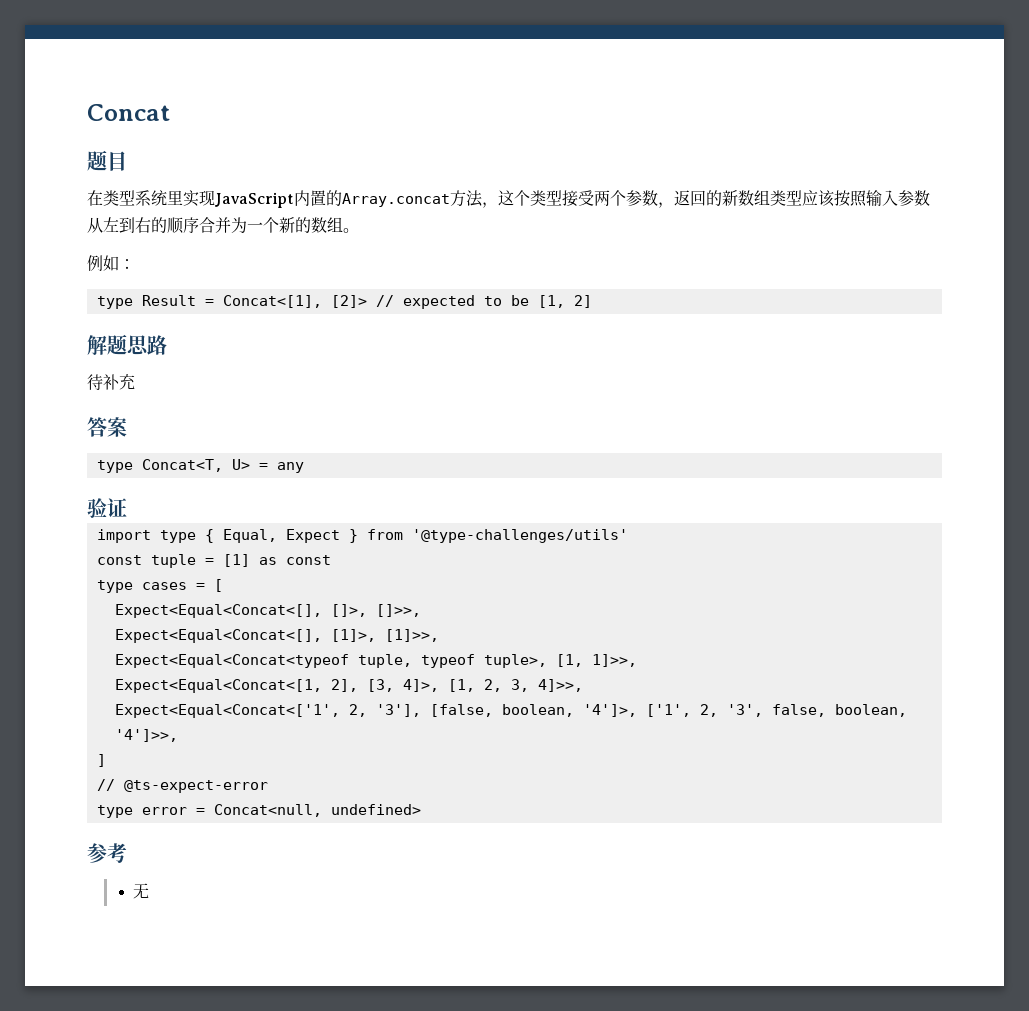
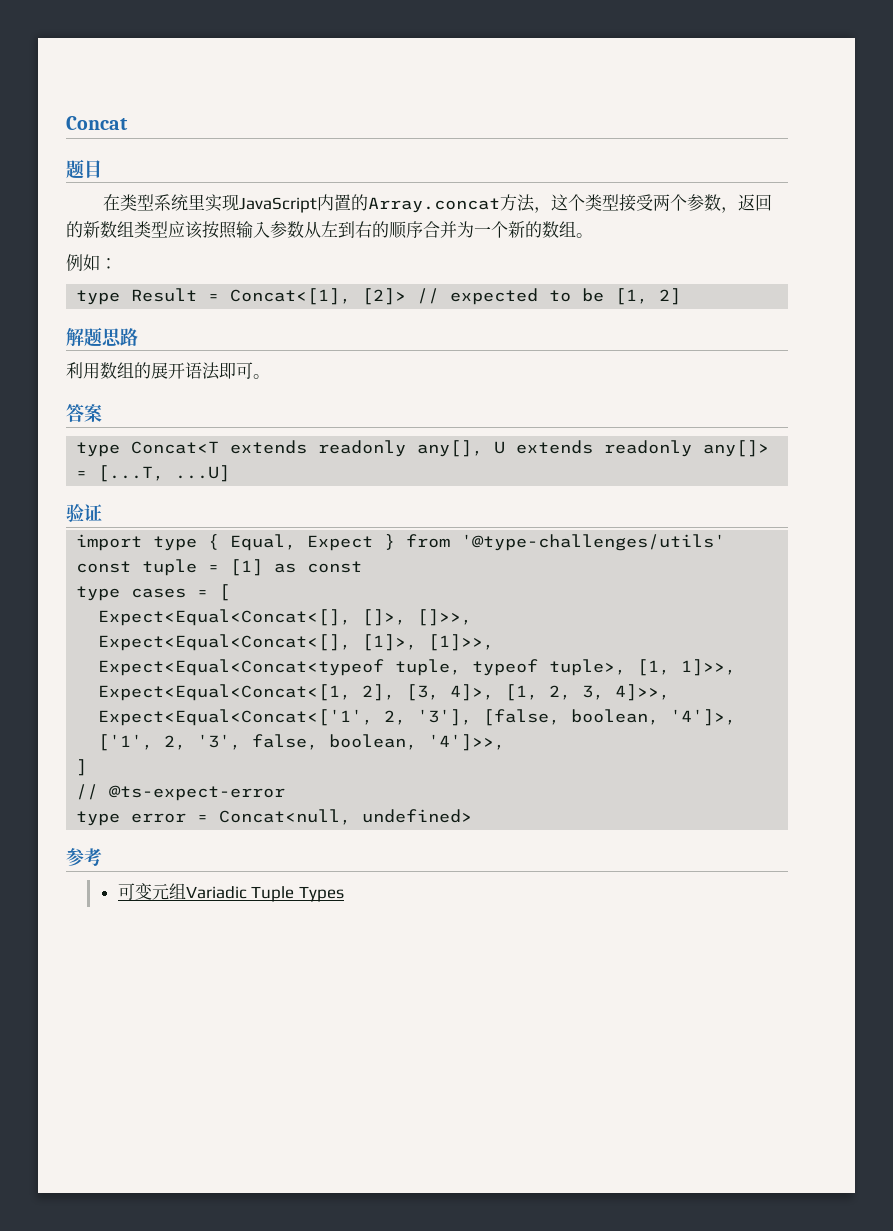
[87,374,135,390] [87,417,127,437] [96,459,304,473] 待补充 // 答案 // type Concat<T, U> = any -> [66,362,270,380] [66,404,102,422] [76,440,770,457] [76,465,231,482] 利用数组的展开语法即可。 // 答案 // type Concat<T extends readonly any[], U extends readonly any[]> = [...T, ...U]
[133,883,150,899] 无 -> [117,883,344,902] 可变元组Variadic Tuple Types

